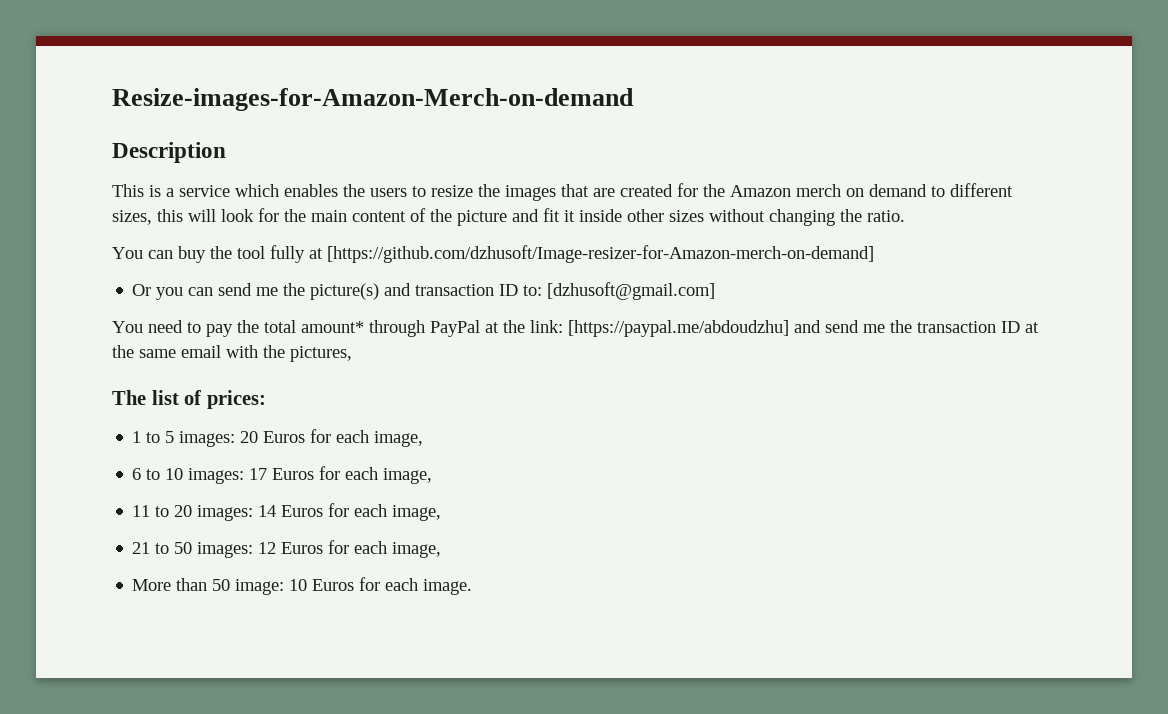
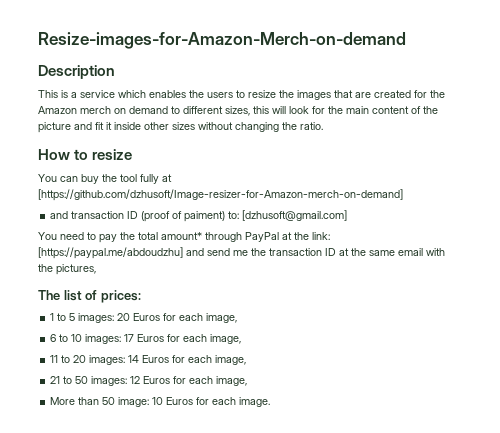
(905, 216) none -> [38,149,133,160] // How to resize
[132,283,519,300] Or you can send me the picture(s) and transaction ID -> [50,211,226,222] and transaction ID (proof of paiment)

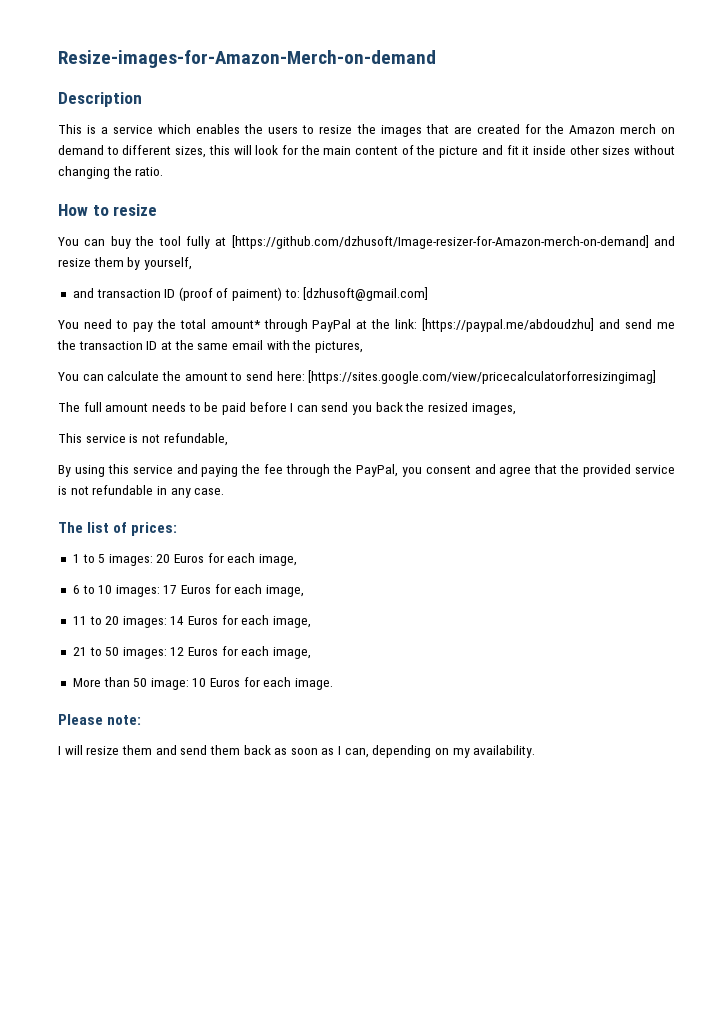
(403, 195) none -> [654,236,675,246] [58,257,192,270] and resize them by yourself,
(96, 269) none -> [58,370,657,384] [58,402,516,415] [58,433,228,446] [58,464,676,477] [58,485,225,498] // You can calculate the amount to send here: [https://sites.google.com/view/pricecalculatorforresizingimag] // The full amount needs to be paid before I can send you back the resized images, // This service is not refundable, // By using this service and paying the fee through the PayPal, you consent and agree that the provided service is not refundable in any case.
(271, 402) none -> [58,714,142,725] [58,745,536,758] // Please note: // I will resize them and send them back as soon as I can, depending on my availability.

